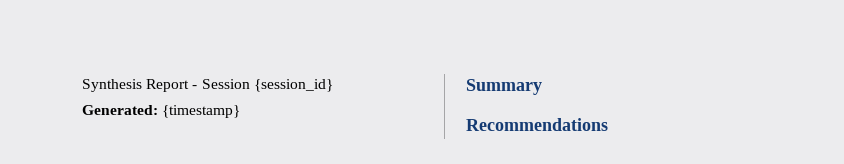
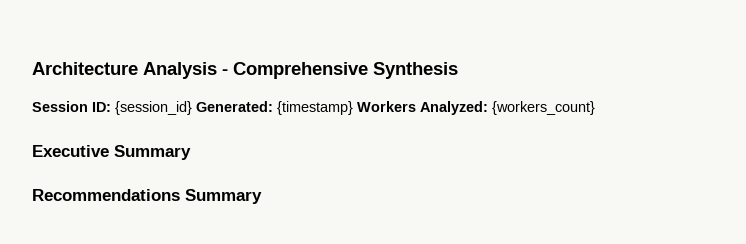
[82,79,250,92] Synthesis Report - Session -> [32,62,458,79] [32,101,111,112] Architecture Analysis - Comprehensive Synthesis // Session ID:
(333, 85) // -> (192, 108) none
(241, 111) // -> [357,101,595,115] [32,145,109,157] Workers Analyzed: {workers_count} // Executive
(608, 124) none -> [185,189,262,204] Summary

